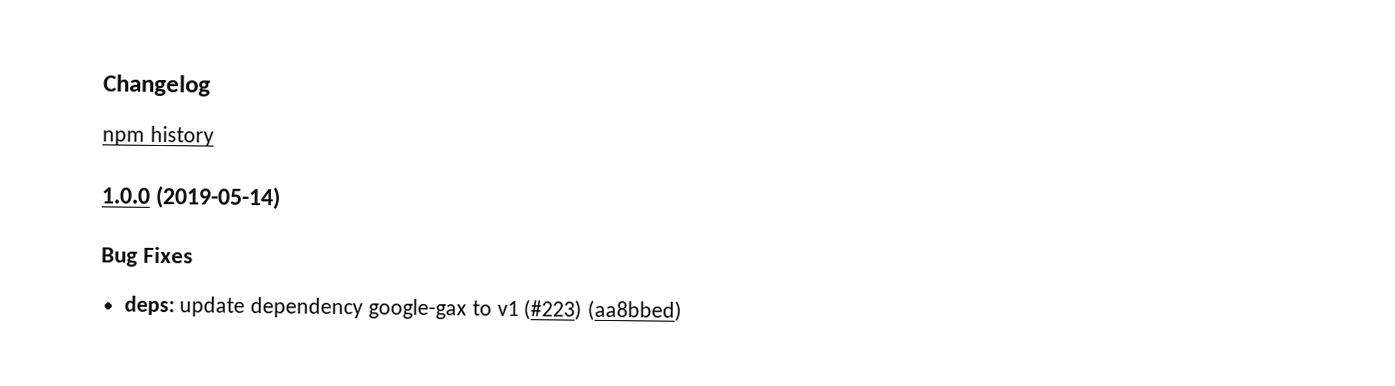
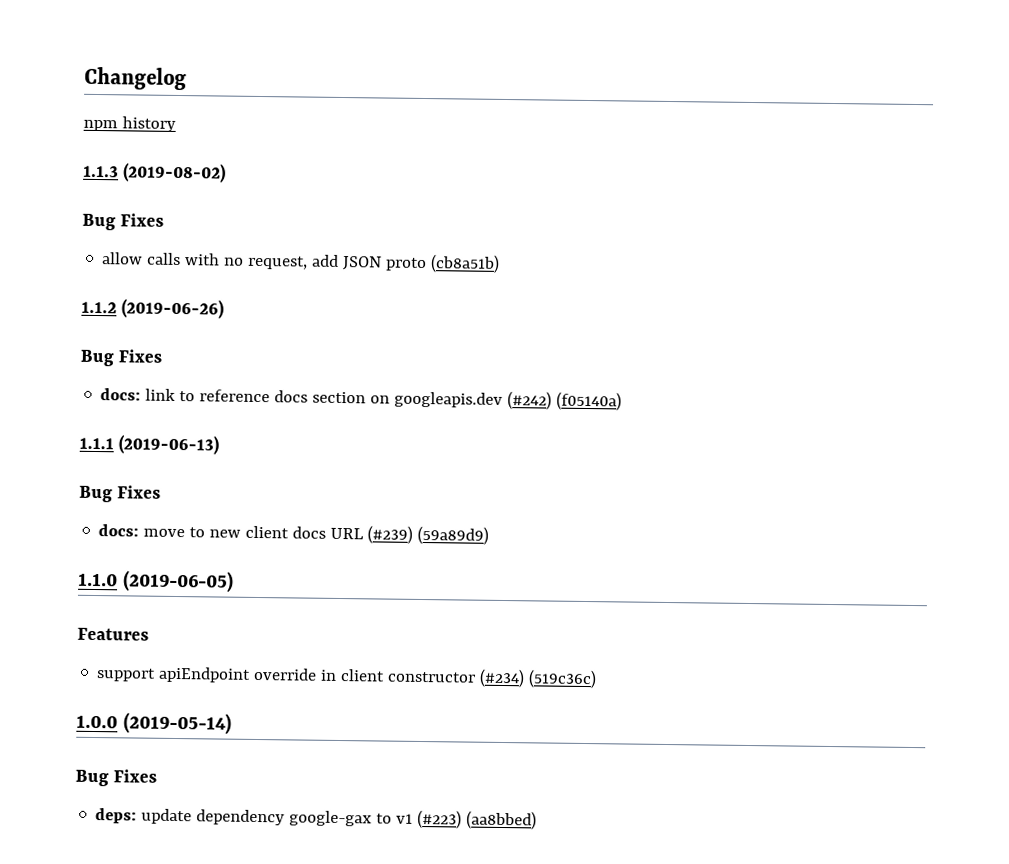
(214, 136) none -> [83,162,227,183] [82,213,165,231] [102,252,501,273] [81,298,225,319] [80,349,163,367] [100,388,623,411] [79,434,220,455] [79,485,162,503] [98,524,490,545] [78,570,234,593] [77,627,149,641] [96,666,598,689] // 1.1.3 (2019-08-02) // Bug Fixes // allow calls with no request, add JSON proto (cb8a51b) // 1.1.2 (2019-06-26) // Bug Fixes // docs: link to reference docs section on googleapis.dev (#242) (f05140a) // 1.1.1 (2019-06-13) // Bug Fixes // docs: move to new client docs URL (#239) (59a89d9) // 1.1.0 (2019-06-05) // Features // support apiEndpoint override in client constructor (#234) (519c36c)

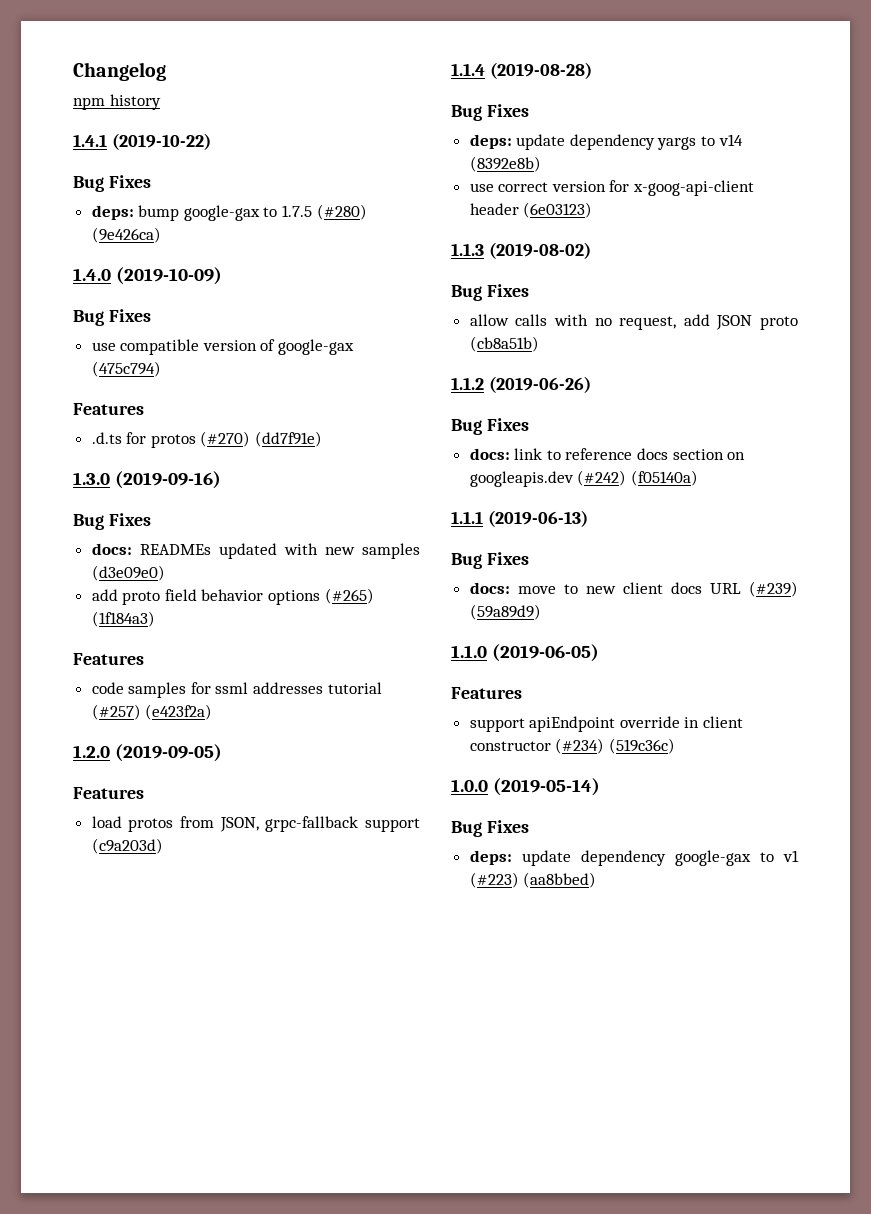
(176, 124) none -> [73,133,211,150] [73,175,151,192] [91,204,367,221] [91,227,161,243] [73,267,222,285] [73,309,151,326] [91,339,355,355] [91,361,161,377] [73,403,144,415] [91,431,323,448] [73,471,221,489] [73,513,151,530] [91,543,420,559] [91,565,165,581] [91,588,374,605] [91,611,155,627] [73,653,144,665] [91,682,382,698] [91,704,213,720] [73,744,222,762] [73,787,144,799] [91,816,420,832] [91,838,163,854] [451,62,592,79] [451,104,529,121] [469,134,743,150] [469,156,541,172] [469,180,755,196] [469,202,593,218] // 1.4.1 (2019-10-22) // Bug Fixes // deps: bump google-gax to 1.7.5 (#280) (9e426ca) // 1.4.0 (2019-10-09) // Bug Fixes // use compatible version of google-gax (475c794) // Features // .d.ts for protos (#270) (dd7f91e) // 1.3.0 (2019-09-16) // Bug Fixes // docs: READMEs updated with new samples (d3e09e0) // add proto field behavior options (#265) (1f184a3) // Features // code samples for ssml addresses tutorial (#257) (e423f2a) // 1.2.0 (2019-09-05) // Features // load protos from JSON, grpc-fallback support (c9a203d) // 1.1.4 (2019-08-28) // Bug Fixes // deps: update dependency yargs to v14 (8392e8b) // use correct version for x-goog-api-client header (6e03123)

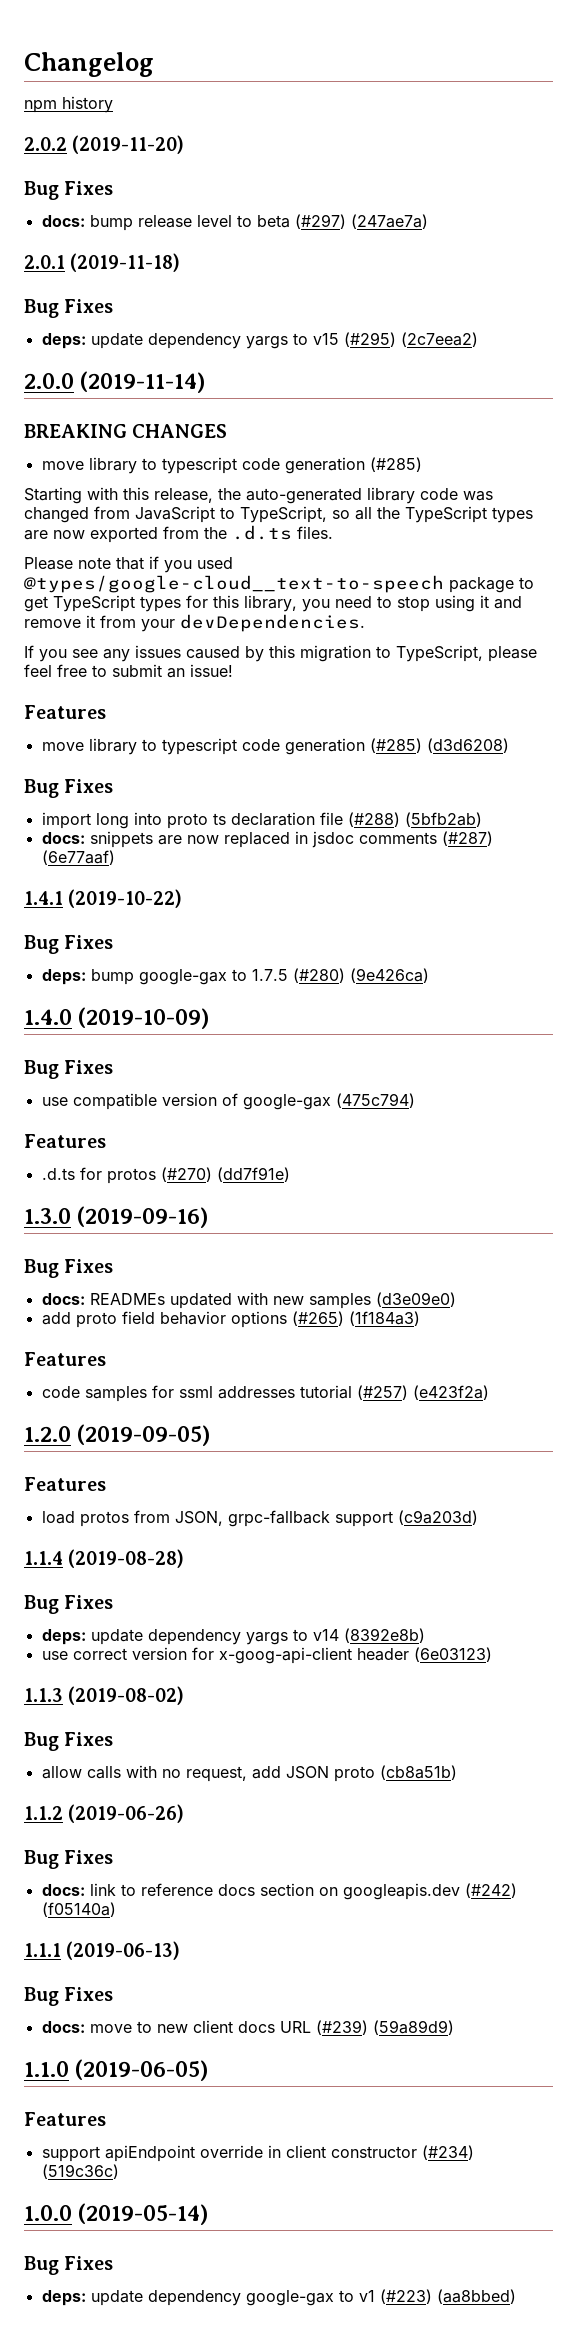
(161, 102) none -> [24,135,185,154] [24,181,114,200] [41,214,428,231] [24,253,181,272] [24,299,114,318] [41,332,478,349] [24,371,206,393] [24,424,228,438] [41,457,422,474] [24,487,493,504] [24,506,533,523] [24,525,333,543] [24,556,233,573] [24,575,534,593] [24,595,522,612] [24,614,365,632] [24,645,537,662] [24,664,233,678] [24,705,106,719] [41,738,509,755] [24,779,114,798] [41,812,482,829] [41,831,493,848] [41,850,115,865] // 2.0.2 (2019-11-20) // Bug Fixes // docs: bump release level to beta (#297) (247ae7a) // 2.0.1 (2019-11-18) // Bug Fixes // deps: update dependency yargs to v15 (#295) (2c7eea2) // 2.0.0 (2019-11-14) // BREAKING CHANGES // move library to typescript code generation (#285) // Starting with this release, the auto-generated library code was changed from JavaScript to TypeScript, so all the TypeScript types are now exported from the .d.ts files. // Please note that if you used @types/google-cloud__text-to-speech package to get TypeScript types for this library, you need to stop using it and remove it from your devDependencies. // If you see any issues caused by this migration to TypeScript, please feel free to submit an issue! // Features // move library to typescript code generation (#285) (d3d6208) // Bug Fixes // import long into proto ts declaration file (#288) (5bfb2ab) // docs: snippets are now replaced in jsdoc comments (#287) (6e77aaf)

